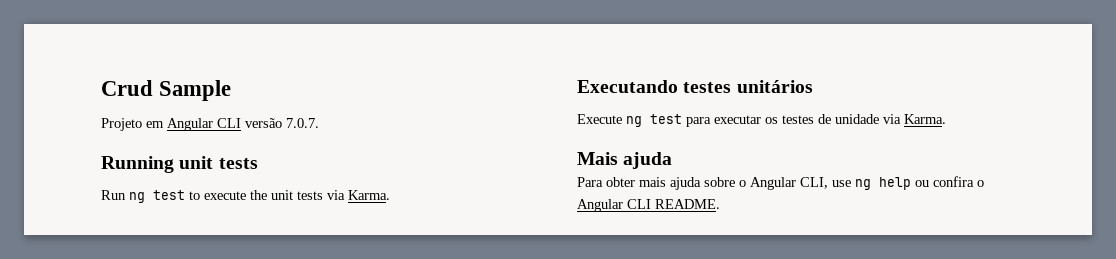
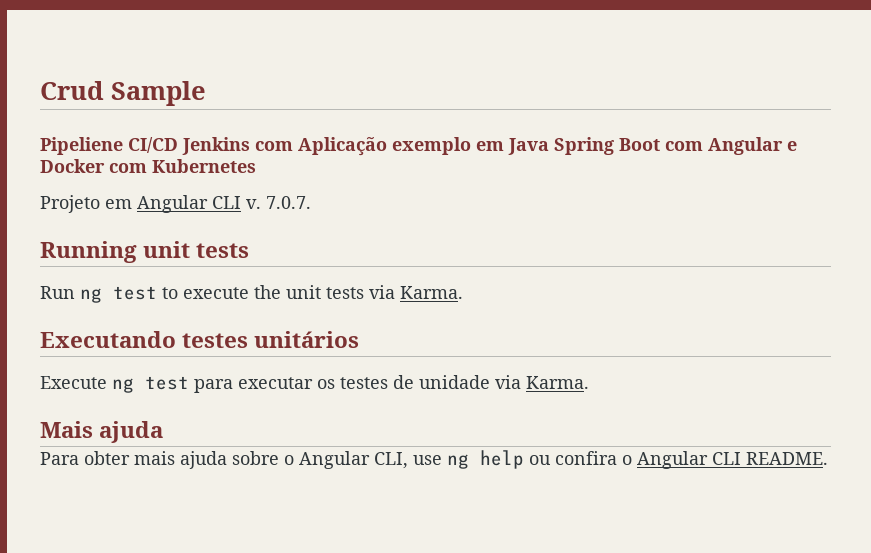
(232, 90) none -> [40,137,797,156] [40,159,256,173] // Pipeliene CI/CD Jenkins com Aplicação exemplo em Java Spring Boot com Angular e Docker com Kubernetes
[245,118,282,128] versão -> [246,199,261,209] v.

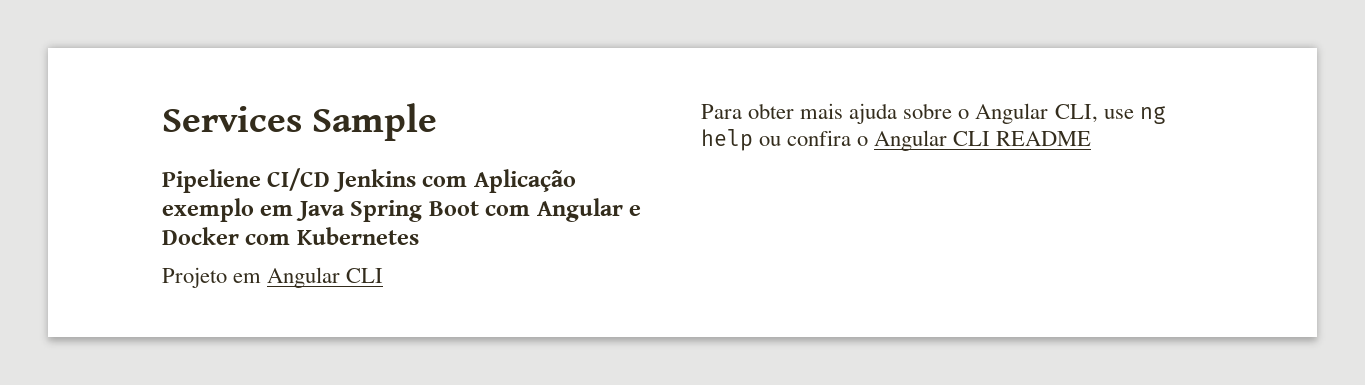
[40,81,104,100] Crud -> [162,106,302,132] Services
[246,196,311,209] [40,241,250,263] [40,285,463,303] [40,331,360,348] [40,375,589,393] [40,421,164,443] v. 7.0.7. // Running unit tests // Run ng test to execute the unit tests via Karma. // Executando testes unitários // Execute ng test para executar os testes de unidade via Karma. // Mais ajuda -> (384, 275) none
[746,452,828,465] README. -> [996,131,1092,146] README

